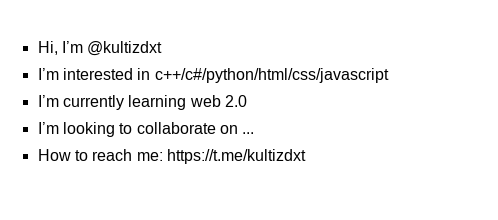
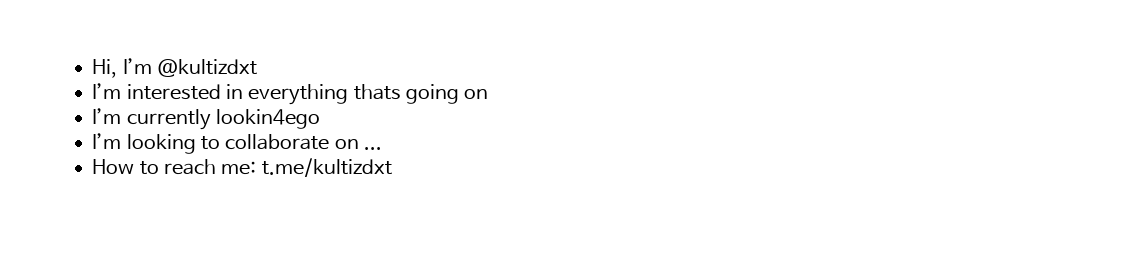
[154,68,389,83] c++/c#/python/html/css/javascript -> [248,84,489,105] everything thats going on
[128,95,247,110] learning web 2.0 -> [215,109,320,129] lookin4ego
[166,149,306,164] https://t.me/kultizdxt -> [261,158,392,177] t.me/kultizdxt

